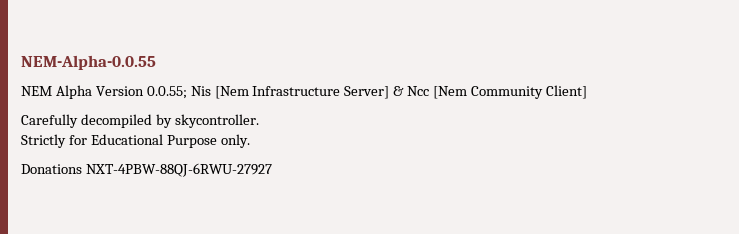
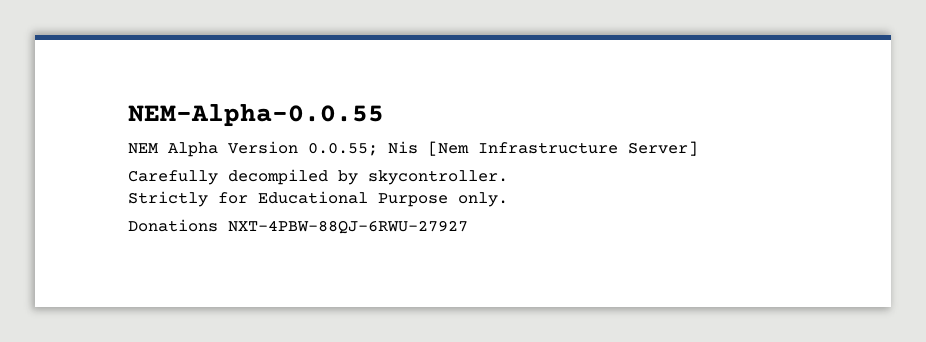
[393,85,587,99] & Ncc [Nem Community Client] -> (698, 148) none

